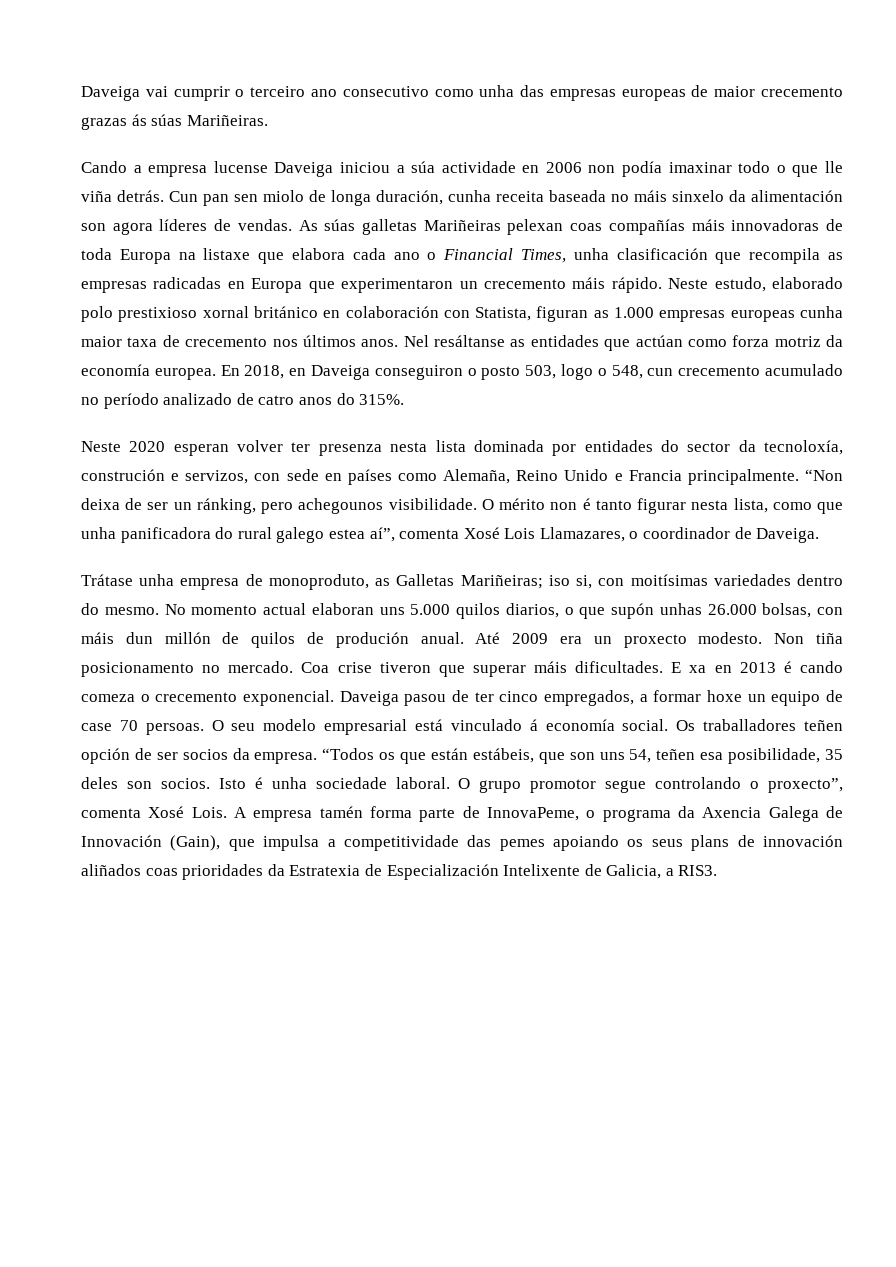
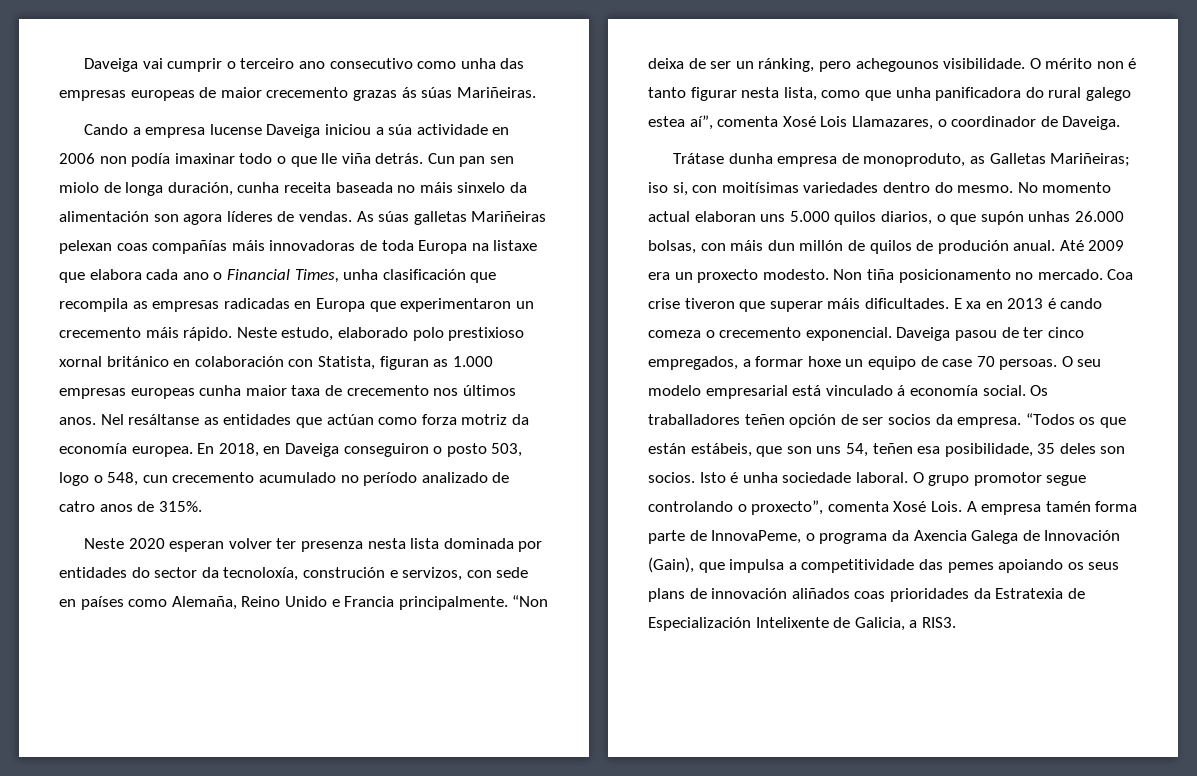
[336,393,355,405] do -> [137,501,155,512] de
[139,574,175,586] unha -> [728,153,773,164] dunha

